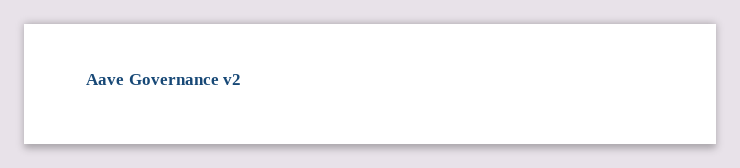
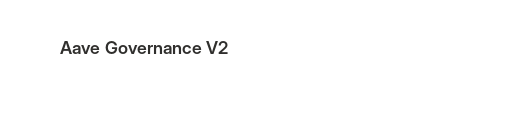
[223,74,242,85] v2 -> [206,41,229,54] V2

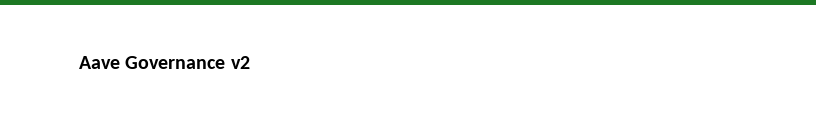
[206,41,229,54] V2 -> [230,56,250,69] v2

